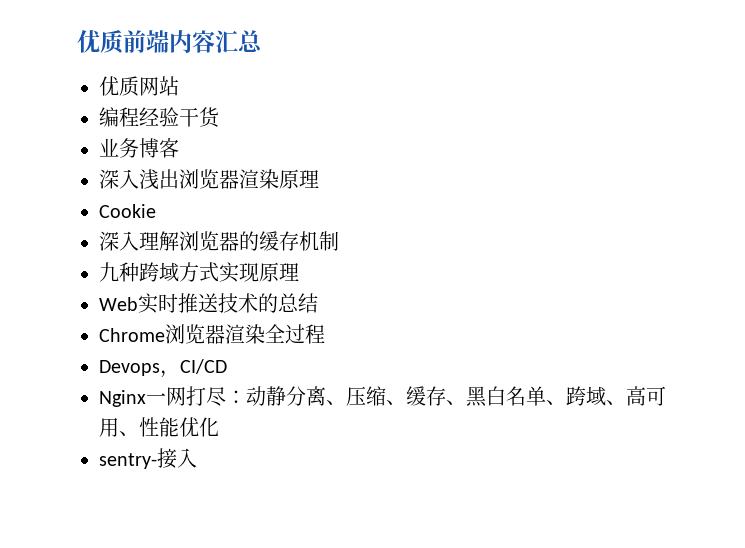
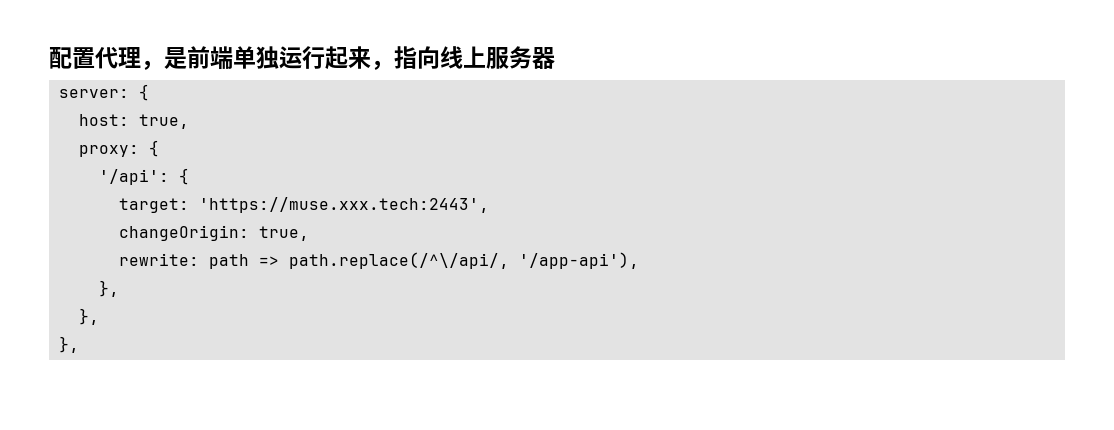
[77,30,263,53] [99,76,179,96] [99,107,221,128] [99,138,179,158] [99,169,319,190] [99,204,156,218] [99,231,339,251] [99,262,299,283] [99,293,318,314] [99,324,325,344] [99,359,227,378] [99,386,666,407] [99,417,219,437] [99,448,197,469] 优质前端内容汇总 // 优质网站 // 编程经验干货 // 业务博客 // 深入浅出浏览器渲染原理 // Cookie // 深入理解浏览器的缓存机制 // 九种跨域方式实现原理 // Web实时推送技术的总结 // Chrome浏览器渲染全过程 // Devops，CI/CD // Nginx一网打尽：动静分离、压缩、缓存、黑白名单、跨域、高可用、性能优化 // sentry-接入 -> [49,46,555,70] [59,84,150,101] [79,114,190,129] [79,140,160,157] [99,168,190,185] [119,197,490,213] [119,225,310,241] [119,252,640,269] [99,280,120,297] [79,308,100,325] [59,336,80,353] 配置代理，是前端单独运行起来，指向线上服务器 // server: { // host: true, // proxy: { // '/api': { // target: 'https://muse.xxx.tech:2443', // changeOrigin: true, // rewrite: path => path.replace(/^\/api/, '/app-api'), // }, // }, // },

